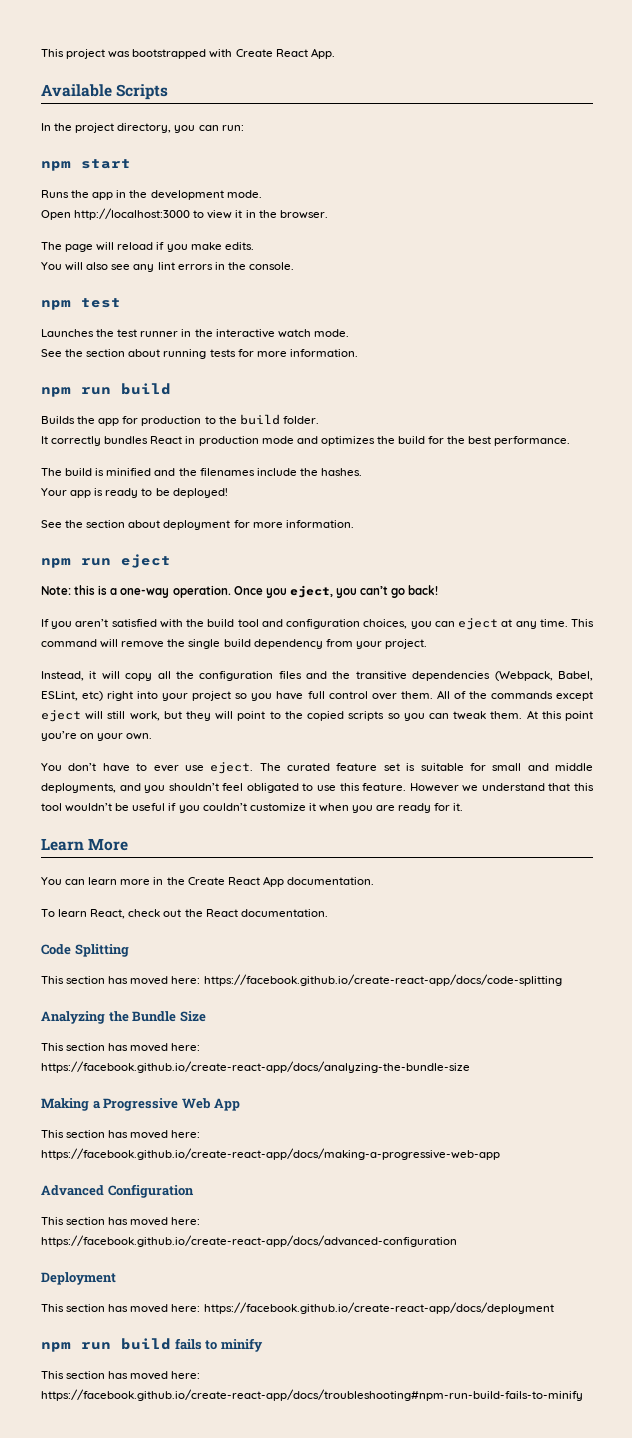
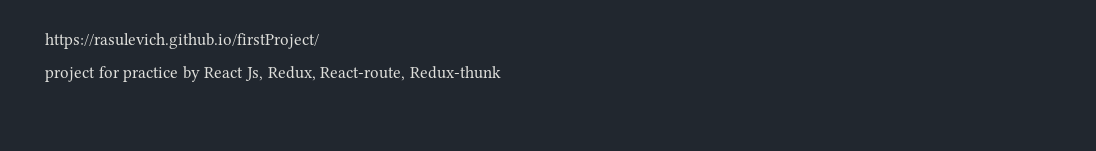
[41,48,335,59] [41,84,169,100] [41,123,244,133] [41,159,131,171] [41,190,262,200] [41,208,328,220] [41,242,254,252] [41,262,294,272] [41,298,121,310] [41,329,349,338] [41,349,358,359] [41,383,171,397] [41,414,319,426] [41,436,571,446] [41,468,362,476] [41,488,228,498] [41,520,354,530] [41,554,171,568] [41,585,439,598] [41,618,594,630] [41,639,427,649] [41,671,593,681] [41,690,593,701] [41,710,594,722] [41,731,153,741] [41,762,593,774] [41,783,594,793] [41,803,464,813] [41,838,129,851] [41,876,374,887] [41,909,328,919] [41,944,129,957] [41,974,562,986] [41,1011,206,1024] [41,1043,201,1052] [41,1061,470,1073] [41,1098,241,1111] [41,1130,201,1139] [41,1148,500,1160] [41,1184,194,1198] [41,1217,201,1226] [41,1235,457,1247] [41,1272,116,1285] [41,1302,554,1314] [41,1338,263,1352] [41,1371,201,1380] [41,1389,583,1401] This project was bootstrapped with Create React App. // Available Scripts // In the project directory, you can run: // npm start // Runs the app in the development mode. // Open http://localhost:3000 to view it in the browser. // The page will reload if you make edits. // You will also see any lint errors in the console. // npm test // Launches the test runner in the interactive watch mode. // See the section about running tests for more information. // npm run build // Builds the app for production to the build folder. // It correctly bundles React in production mode and optimizes the build for the best performance. // The build is minified and the filenames include the hashes. // Your app is ready to be deployed! // See the section about deployment for more information. // npm run eject // Note: this is a one-way operation. Once you eject, you can’t go back! // If you aren’t satisfied with the build tool and configuration choices, you can eject at any time. This command will remove the single build dependency from your project. // Instead, it will copy all the configuration files and the transitive dependencies (Webpack, Babel, ESLint, etc) right into your project so you have full control over them. All of the commands except eject will still work, but they will point to the copied scripts so you can tweak them. At this point you’re on your own. // You don’t have to ever use eject. The curated feature set is suitable for small and middle deployments, and you shouldn’t feel obligated to use this feature. However we understand that this tool wouldn’t be useful if you couldn’t customize it when you are ready for it. // Learn More // You can learn more in the Create React App documentation. // To learn React, check out the React documentation. // Code Splitting // This section has moved here: https://facebook.github.io/create-react-app/docs/code-splitting // Analyzing the Bundle Size // This section has moved here: https://facebook.github.io/create-react-app/docs/analyzing-the-bundle-size // Making a Progressive Web App // This section has moved here: https://facebook.github.io/create-react-app/docs/making-a-progressive-web-app // Advanced Configuration // This section has moved here: https://facebook.github.io/create-react-app/docs/advanced-configuration // Deployment // This section has moved here: https://facebook.github.io/create-react-app/docs/deployment // npm run build fails to minify // This section has moved here: https://facebook.github.io/create-react-app/docs/troubleshooting#npm-run-build-fails-to-minify -> [45,33,319,49] [45,66,501,82] https://rasulevich.github.io/firstProject/ // project for practice by React Js, Redux, React-route, Redux-thunk

